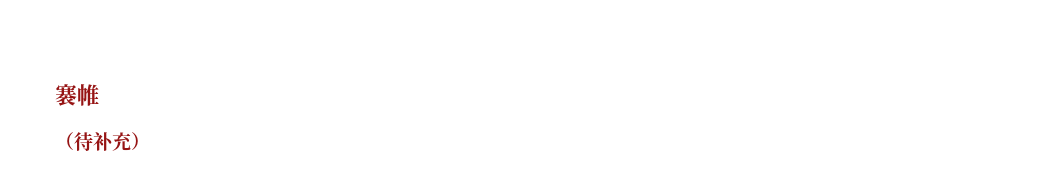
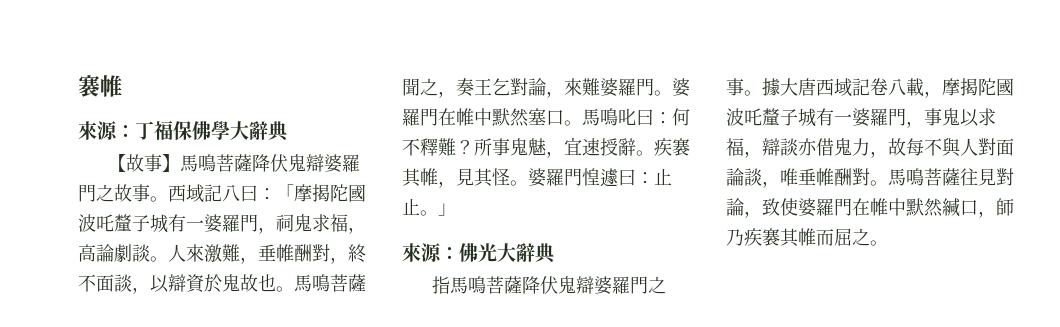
[55,132,150,151] （待补充） -> [78,121,290,142] [107,154,360,173] [78,184,366,203] [78,214,366,234] [78,244,366,264] [78,274,366,294] [402,78,690,98] [402,108,690,127] [402,138,690,158] [402,168,672,188] [402,198,456,216] [402,243,557,264] [431,276,666,295] [726,78,1014,98] [726,108,996,128] [726,137,1014,158] [726,168,1014,188] [726,198,1014,218] [726,228,888,247] 來源：丁福保佛學大辭典 // 【故事】馬鳴菩薩降伏鬼辯婆羅門之故事。西域記八曰：「摩揭陀國波吒釐子城有一婆羅門，祠鬼求福，高論劇談。人來激難，垂帷酬對，終不面談，以辯資於鬼故也。馬鳴菩薩聞之，奏王乞對論，來難婆羅門。婆羅門在帷中默然塞口。馬鳴叱曰：何不釋難？所事鬼魅，宜速授辭。疾褰其帷，見其怪。婆羅門惶遽曰：止止。」 // 來源：佛光大辭典 // 指馬鳴菩薩降伏鬼辯婆羅門之事。據大唐西域記卷八載，摩揭陀國波吒釐子城有一婆羅門，事鬼以求福，辯談亦借鬼力，故每不與人對面論談，唯垂帷酬對。馬鳴菩薩往見對論，致使婆羅門在帷中默然緘口，師乃疾褰其帷而屈之。

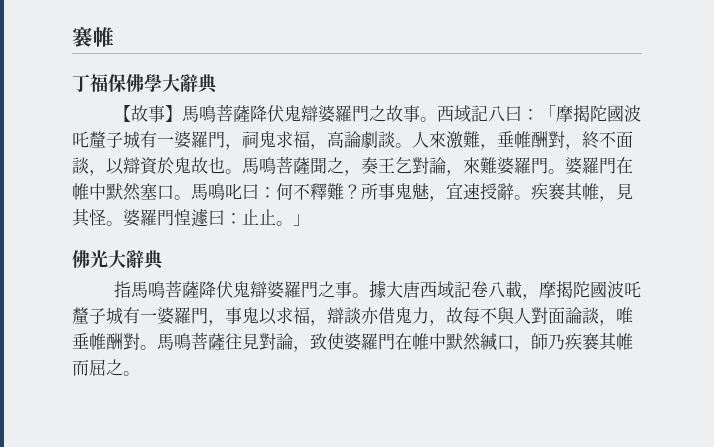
[78,121,135,140] 來源： -> (114, 37) none
[402,243,459,262] 來源： -> (310, 220) none

